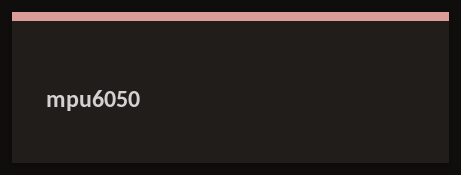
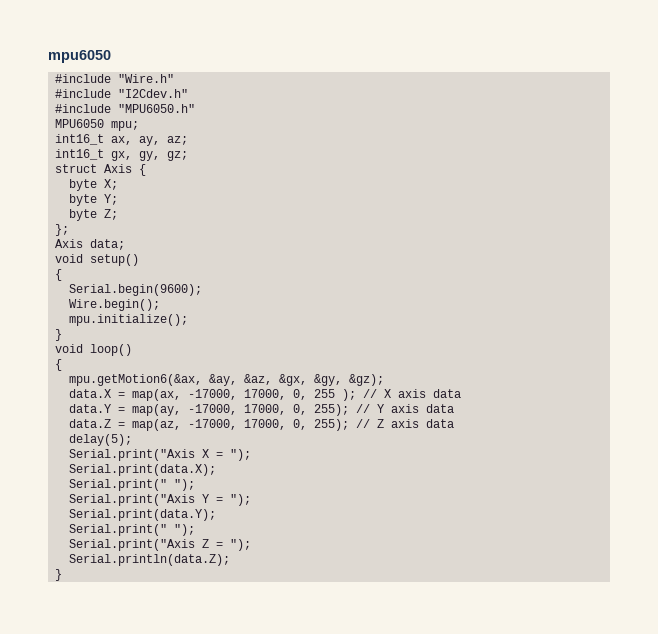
(140, 100) none -> [54,74,174,83] [54,89,188,98] [54,104,195,113] [54,119,139,131] [54,134,188,146] [54,149,188,161] [54,164,146,176] [68,179,118,191] [68,194,118,206] [68,209,118,221] [54,224,69,236] [54,239,125,250] [54,254,139,266] [54,269,62,281] [68,284,202,296] [68,299,160,311] [68,314,188,326] [54,329,62,341] [54,344,132,356] [54,359,62,371] [68,374,384,386] [68,389,461,401] [68,404,454,416] [68,419,454,431] [68,434,132,446] [68,449,251,461] [68,464,216,476] [68,479,195,491] [68,494,251,506] [68,509,216,521] [68,524,195,536] [68,539,251,551] [68,554,230,566] [54,569,62,581] // #include "Wire.h" // #include "I2Cdev.h" // #include "MPU6050.h" // MPU6050 mpu; // int16_t ax, ay, az; // int16_t gx, gy, gz; // struct Axis { // byte X; // byte Y; // byte Z; // }; // Axis data; // void setup() // { // Serial.begin(9600); // Wire.begin(); // mpu.initialize(); // } // void loop() // { // mpu.getMotion6(&ax, &ay, &az, &gx, &gy, &gz); // data.X = map(ax, -17000, 17000, 0, 255 ); // X axis data // data.Y = map(ay, -17000, 17000, 0, 255); // Y axis data // data.Z = map(az, -17000, 17000, 0, 255); // Z axis data // delay(5); // Serial.print("Axis X = "); // Serial.print(data.X); // Serial.print(" "); // Serial.print("Axis Y = "); // Serial.print(data.Y); // Serial.print(" "); // Serial.print("Axis Z = "); // Serial.println(data.Z); // }

